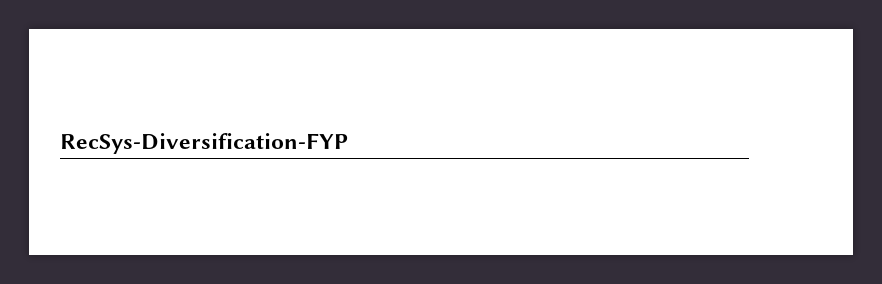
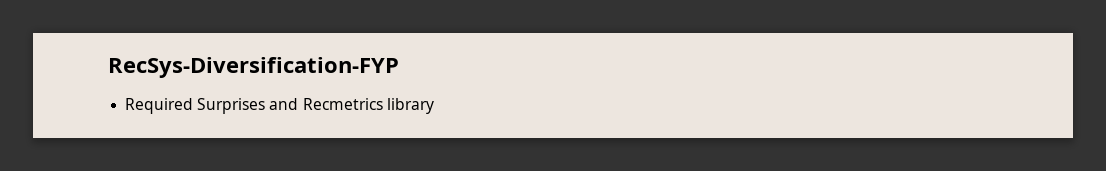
(348, 143) none -> [125,98,434,114] // Required Surprises and Recmetrics library

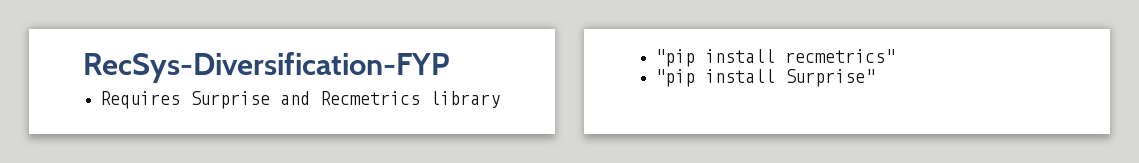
[125,98,266,114] Required Surprises -> [99,91,270,109] Requires Surprise
(434, 106) none -> [654,49,895,67] [654,69,875,87] // "pip install recmetrics" // "pip install Surprise"

